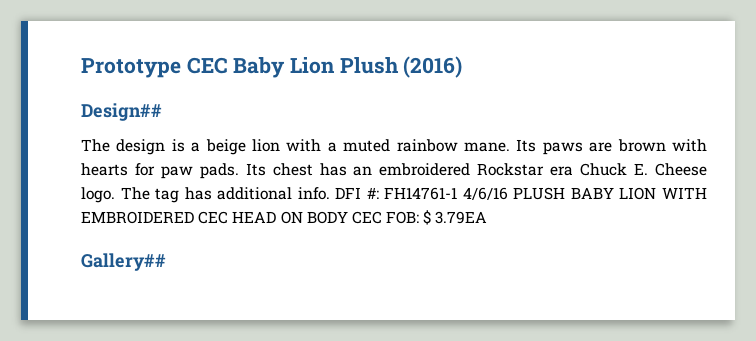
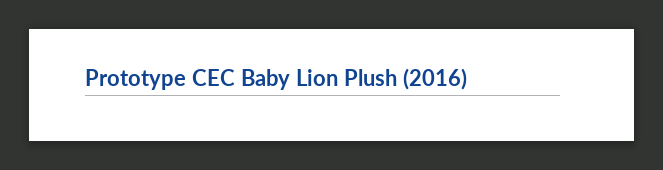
[81,103,162,121] [81,139,707,155] [81,163,707,179] [81,187,708,203] [81,210,488,225] [81,253,166,271] // Design## // The design is a beige lion with a muted rainbow mane. Its paws are brown with hearts for paw pads. Its chest has an embroidered Rockstar era Chuck E. Cheese logo. The tag has additional info. DFI #: FH14761-1 4/6/16 PLUSH BABY LION WITH EMBROIDERED CEC HEAD ON BODY CEC FOB: $ 3.79EA // Gallery## -> (467, 79) none

